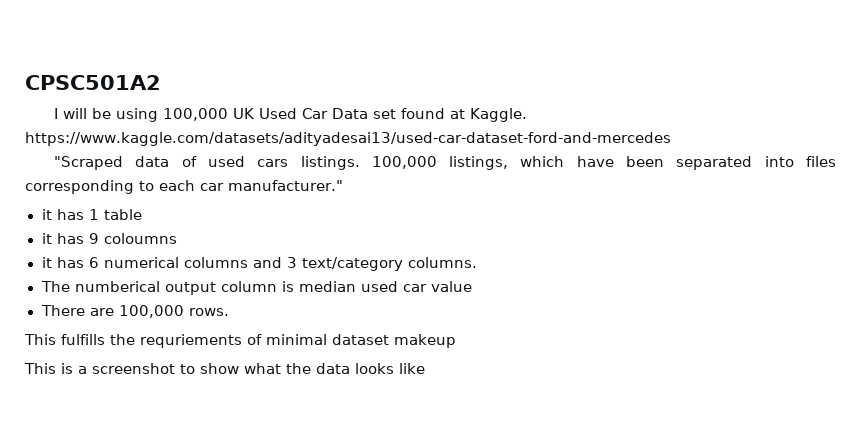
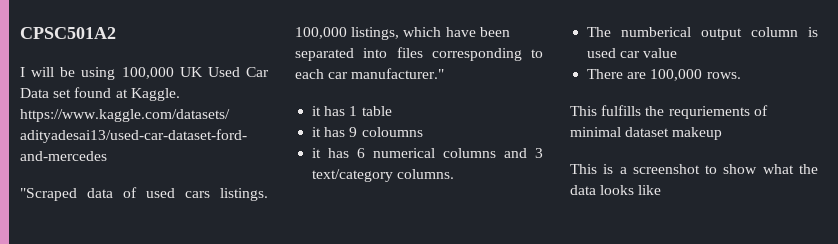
[298,281,356,292] median -> (818, 32) none

